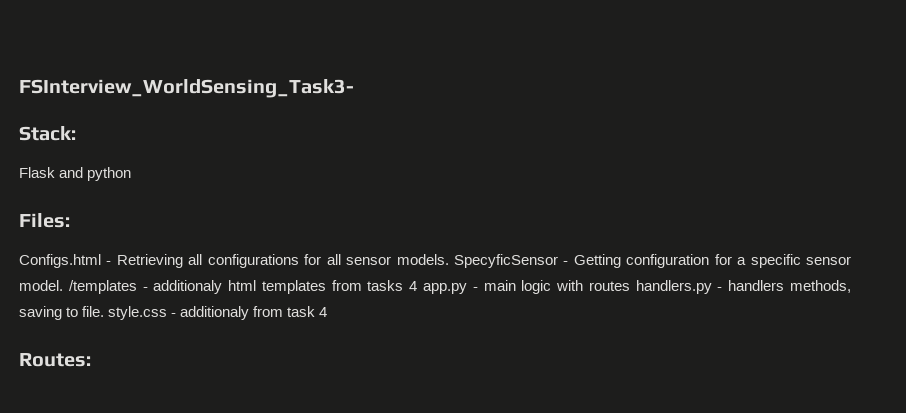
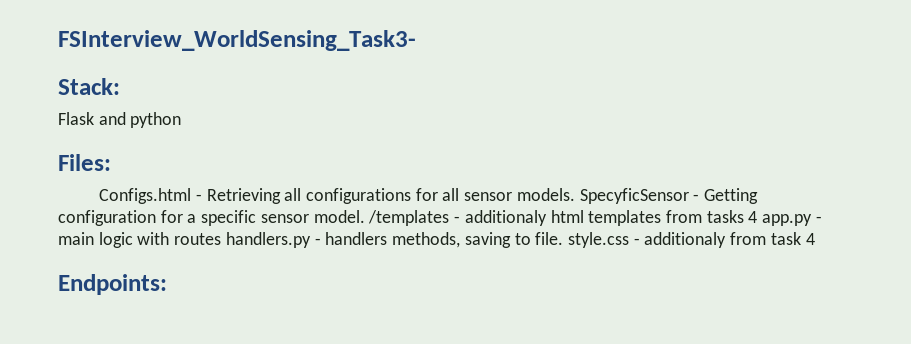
[19,353,91,367] Routes: -> [58,274,167,295] Endpoints:

